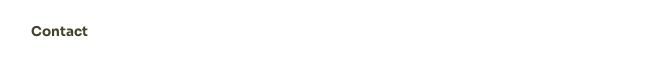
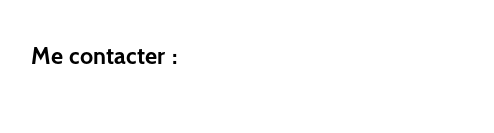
[31,25,88,37] Contact -> [31,47,177,64] Me contacter :

